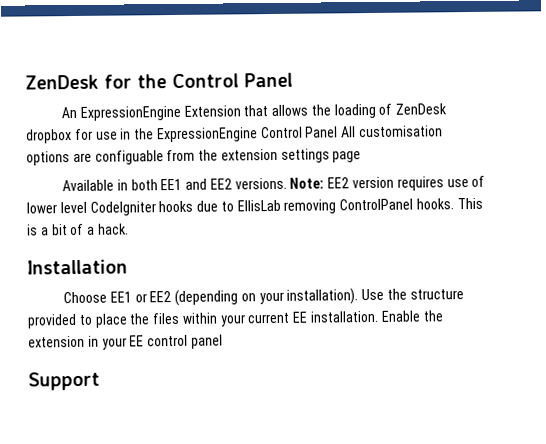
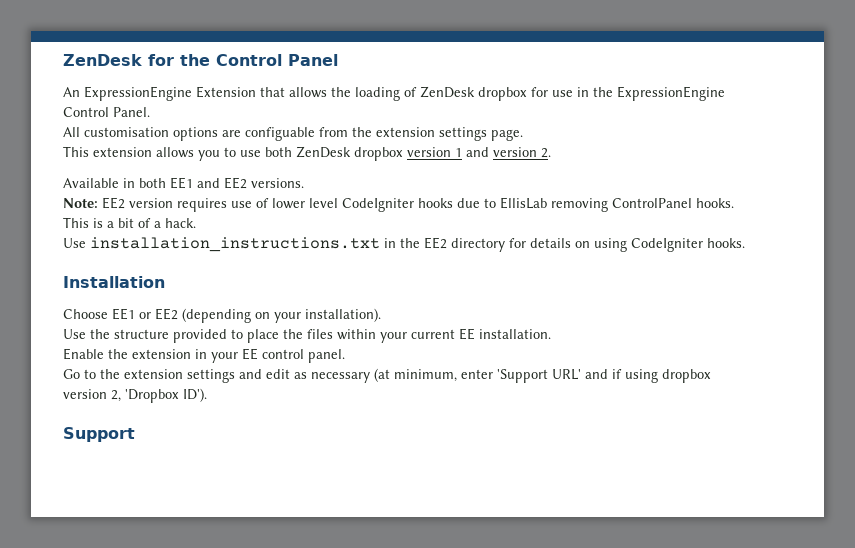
[305,126,339,138] Panel -> [113,107,150,117] Panel. //
[332,151,362,163] page -> [491,129,523,141] [63,146,551,161] page. // This extension allows you to use both ZenDesk dropbox version 1 and version 2.
(287, 183) none -> (304, 183) //
(129, 229) none -> [63,237,745,252] // Use installation_instructions.txt in the EE2 directory for details on using CodeIgniter hooks.
(359, 296) none -> (381, 315) //
(380, 316) none -> (551, 334) //
[190,334,223,349] panel -> [308,349,345,363] [63,368,711,383] [63,388,207,403] panel. // Go to the extension settings and edit as necessary (at minimum, enter 'Support URL' and if using dropbox version 2, 'Dropbox ID').

